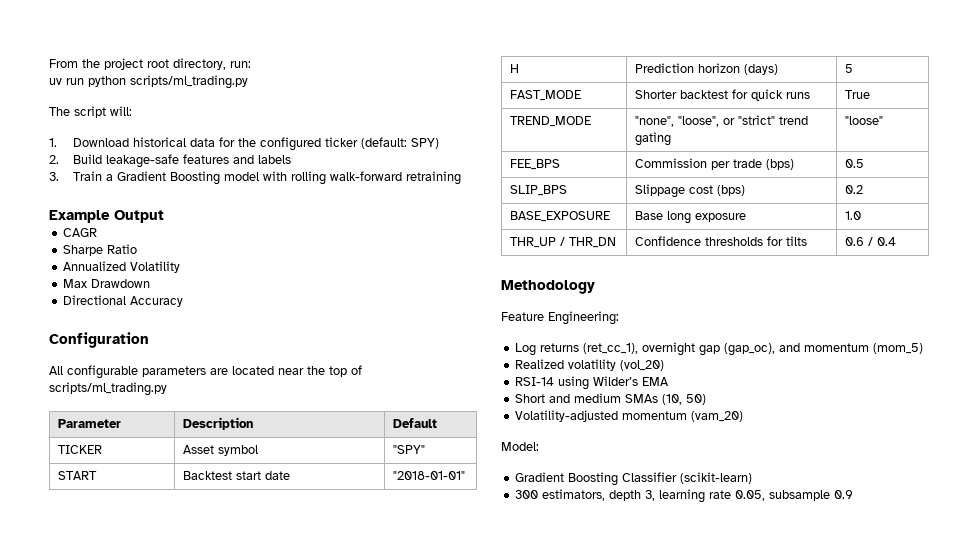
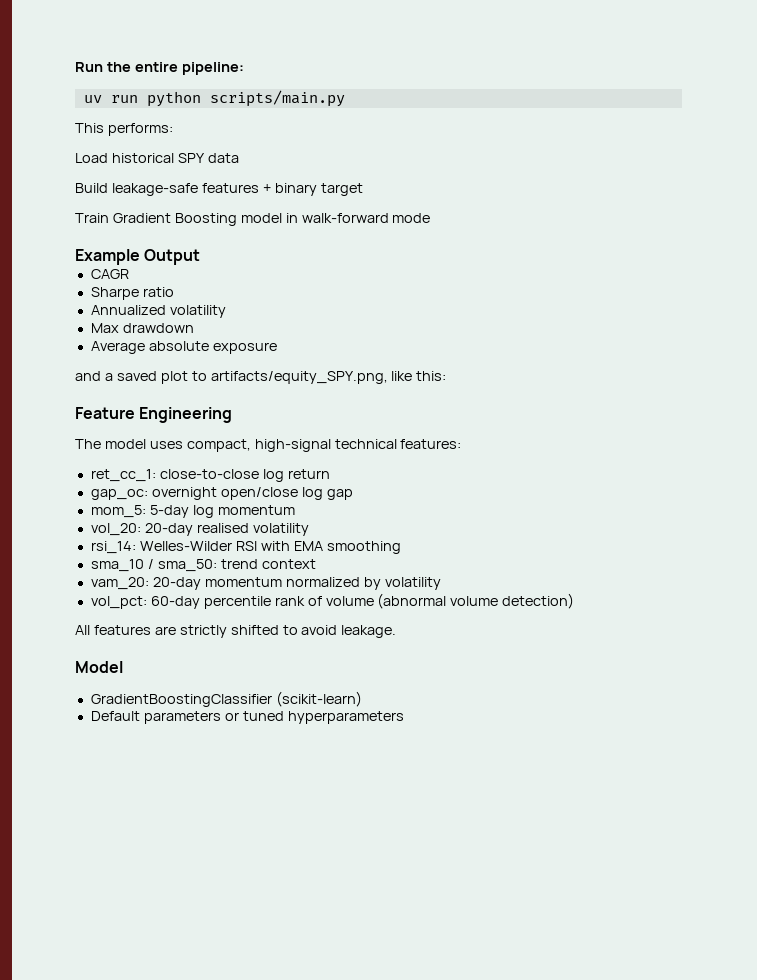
[49,58,251,70] [49,75,248,89] [49,106,132,118] [49,137,439,151] [49,154,291,168] [49,171,461,185] From the project root directory, run: // uv run python scripts/ml_trading.py // The script will: // 1. Download historical data for the configured ticker (default: SPY) // 2. Build leakage-safe features and labels // 3. Train a Gradient Boosting model with rolling walk-forward retraining -> [75,62,244,75] [83,90,345,107] [75,123,173,136] [75,153,239,163] [75,183,363,196] [75,213,431,226] Run the entire pipeline: // uv run python scripts/main.py // This performs: // Load historical SPY data // Build leakage-safe features + binary target // Train Gradient Boosting model in walk-forward mode
[107,244,138,254] Ratio -> [142,287,174,297] ratio
[130,261,181,273] Volatility -> [169,305,226,318] volatility
[91,279,151,288] [63,295,184,307] [49,332,149,348] [49,365,362,379] [49,382,167,396] [58,419,122,428] [183,417,254,430] [393,418,438,428] [58,445,103,454] [183,445,259,456] [393,445,426,454] [58,471,98,480] [183,471,291,480] [393,471,466,480] [510,64,520,73] [635,63,779,75] [845,64,854,73] [510,90,582,101] [635,89,811,101] [845,90,871,99] [510,116,592,127] [635,115,809,127] [635,132,672,146] [845,116,884,125] [510,159,561,170] [635,158,795,170] [845,159,865,168] [510,185,568,196] [635,184,746,198] [845,185,864,194] [510,211,611,222] [635,211,747,224] [845,211,862,220] [510,237,617,248] [635,236,808,246] [845,237,897,246] [501,280,595,294] [501,311,619,325] [515,342,924,356] [515,359,665,371] [515,376,670,390] [515,393,707,405] [515,410,744,422] [501,442,539,451] [515,472,753,486] [515,489,854,503] Drawdown // Directional Accuracy // Configuration // All configurable parameters are located near the top of scripts/ml_trading.py // Parameter | Description | Default // TICKER | Asset symbol | "SPY" // START | Backtest start date | "2018-01-01" // H | Prediction horizon (days) | 5 // FAST_MODE | Shorter backtest for quick runs | True // TREND_MODE | "none", "loose", or "strict" trend gating | "loose" // FEE_BPS | Commission per trade (bps) | 0.5 // SLIP_BPS | Slippage cost (bps) | 0.2 // BASE_EXPOSURE | Base long exposure | 1.0 // THR_UP / THR_DN | Confidence thresholds for tilts | 0.6 / 0.4 // Methodology // Feature Engineering: // Log returns (ret_cc_1), overnight gap (gap_oc), and momentum (mom_5) // Realized volatility (vol_20) // RSI-14 using Wilder’s EMA // Short and medium SMAs (10, 50) // Volatility-adjusted momentum (vam_20) // Model: // Gradient Boosting Classifier (scikit-learn) // 300 estimators, depth 3, learning rate 0.05, subsample 0.9 -> [122,323,194,333] [90,341,277,354] [75,371,447,384] [75,407,233,423] [75,439,462,452] [90,469,330,482] [90,487,353,500] [90,505,295,518] [90,523,309,536] [90,541,401,554] [90,559,316,572] [90,577,441,590] [90,593,575,609] [75,625,397,638] [75,661,123,673] [90,691,362,707] [90,711,404,724] drawdown // Average absolute exposure // and a saved plot to artifacts/equity_SPY.png, like this: // Feature Engineering // The model uses compact, high-signal technical features: // ret_cc_1: close-to-close log return // gap_oc: overnight open/close log gap // mom_5: 5-day log momentum // vol_20: 20-day realised volatility // rsi_14: Welles-Wilder RSI with EMA smoothing // sma_10 / sma_50: trend context // vam_20: 20-day momentum normalized by volatility // vol_pct: 60-day percentile rank of volume (abnormal volume detection) // All features are strictly shifted to avoid leakage. // Model // GradientBoostingClassifier (scikit-learn) // Default parameters or tuned hyperparameters

